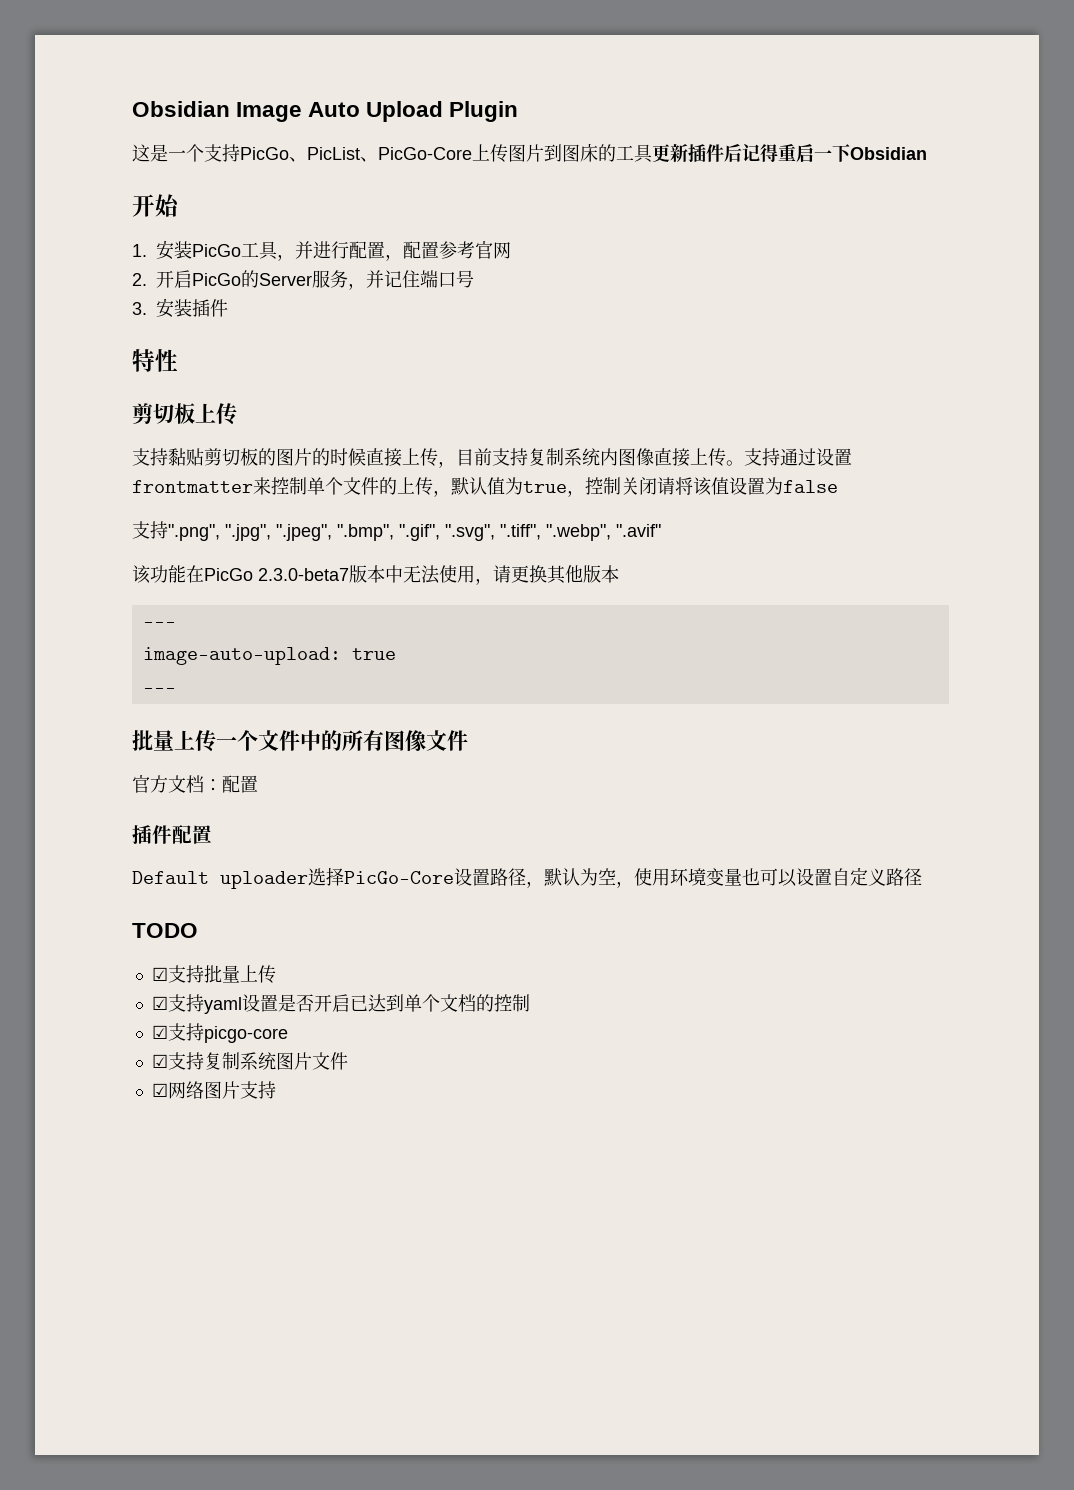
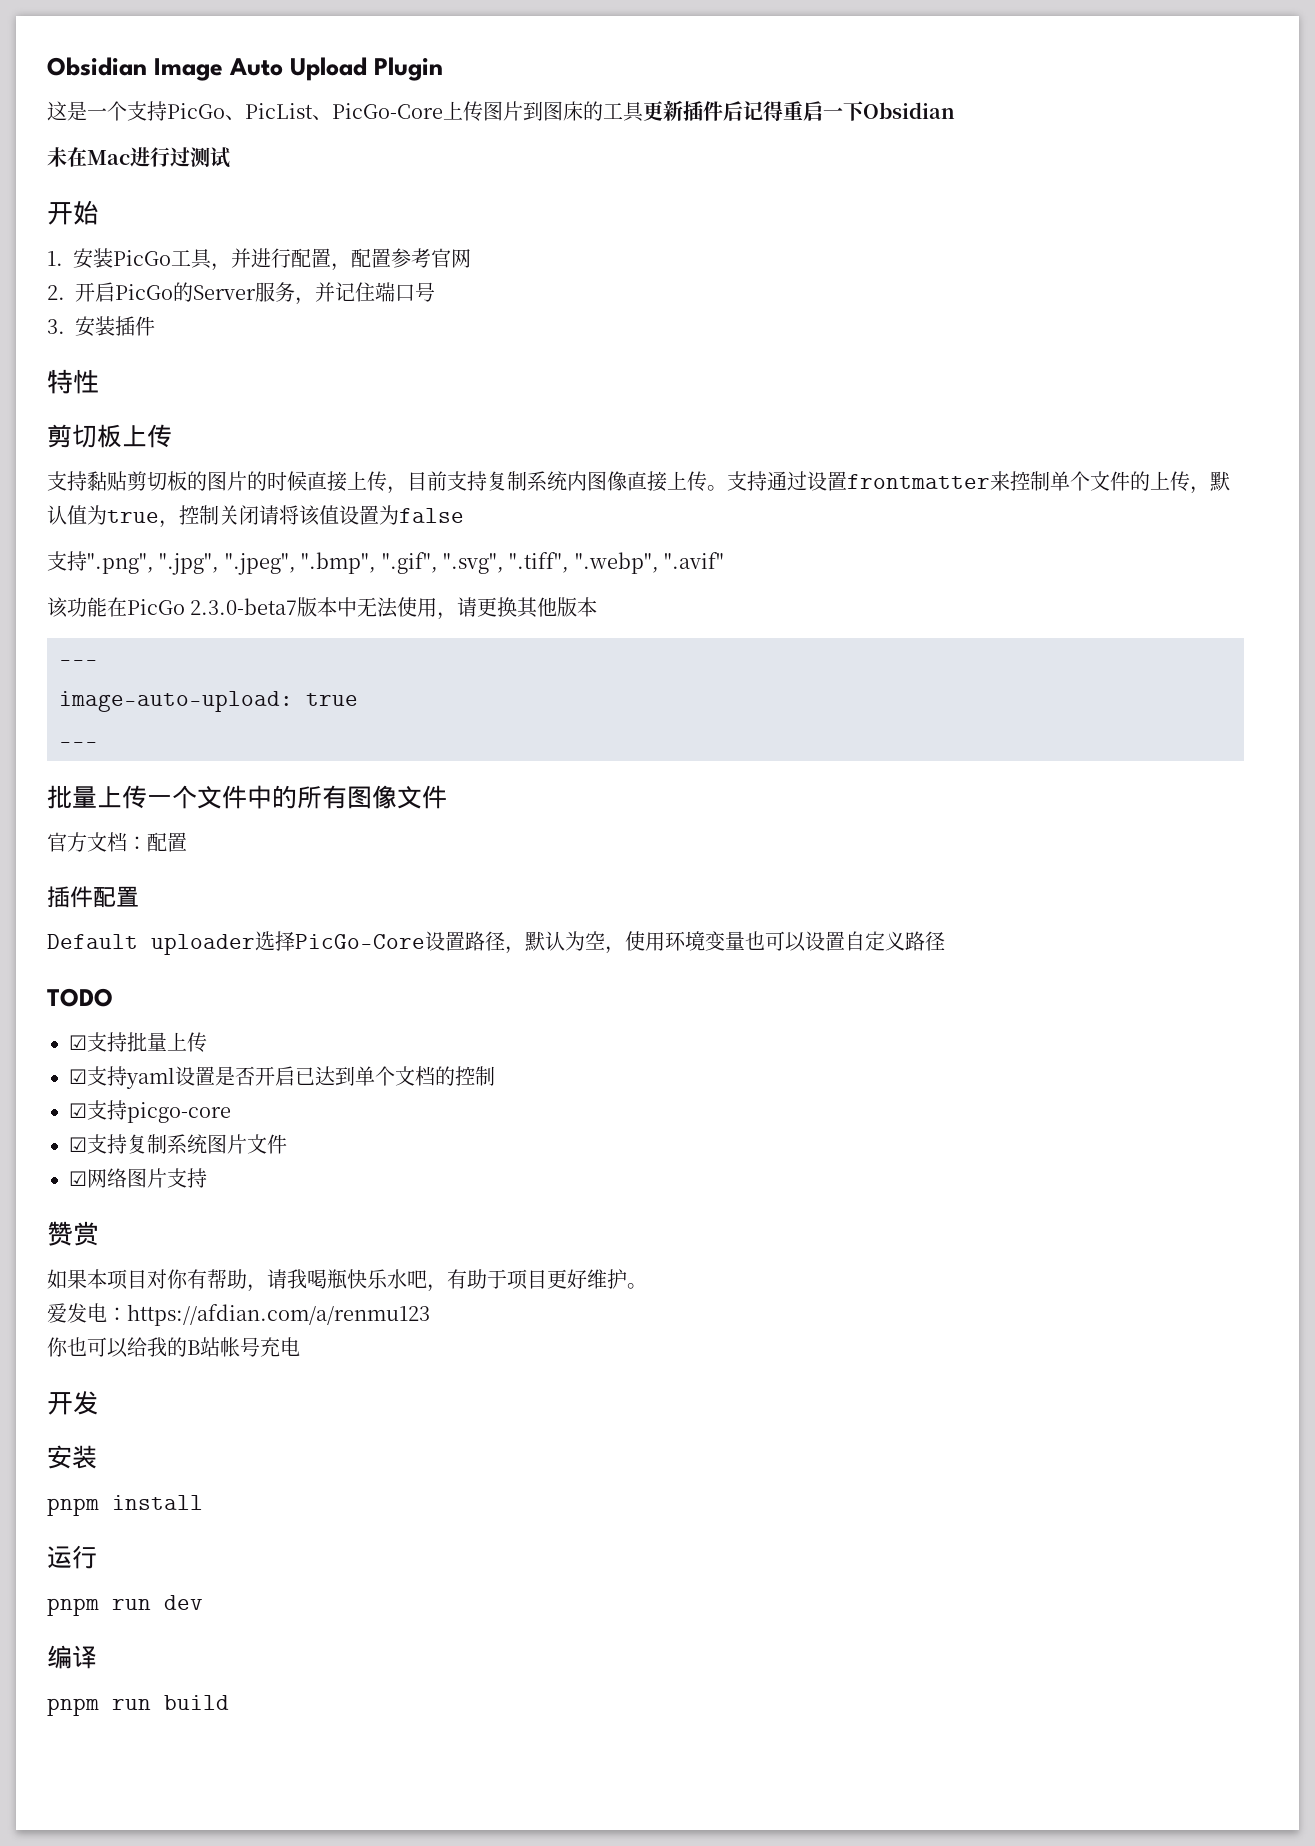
(927, 153) none -> [47,147,230,168] // 未在Mac进行过测试
(276, 1090) none -> [47,1221,99,1246] [47,1269,647,1292] [47,1303,430,1326] [47,1337,300,1358] [47,1391,99,1415] [47,1445,97,1469] [47,1495,203,1516] [47,1545,97,1569] [47,1595,203,1616] [47,1645,97,1669] [47,1695,229,1716] // 赞赏 // 如果本项目对你有帮助，请我喝瓶快乐水吧，有助于项目更好维护。 // 爱发电：https://afdian.com/a/renmu123 // 你也可以给我的B站帐号充电 // 开发 // 安装 // pnpm install // 运行 // pnpm run dev // 编译 // pnpm run build

